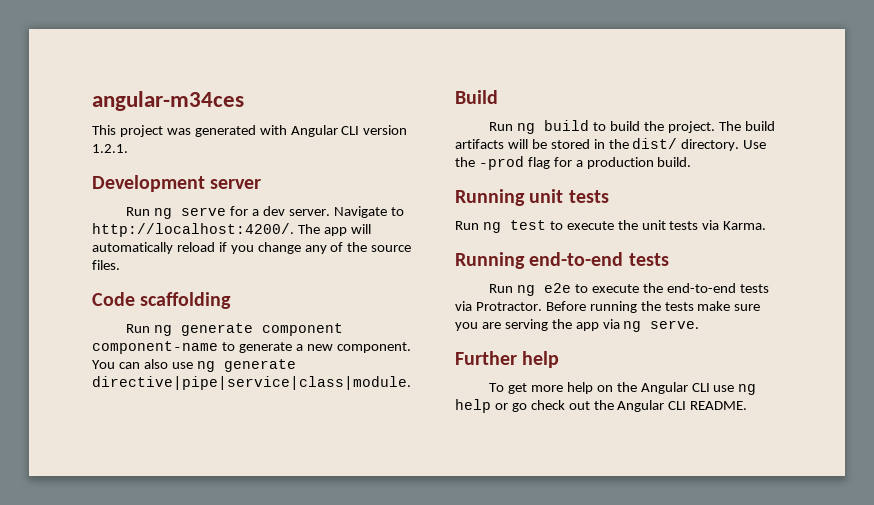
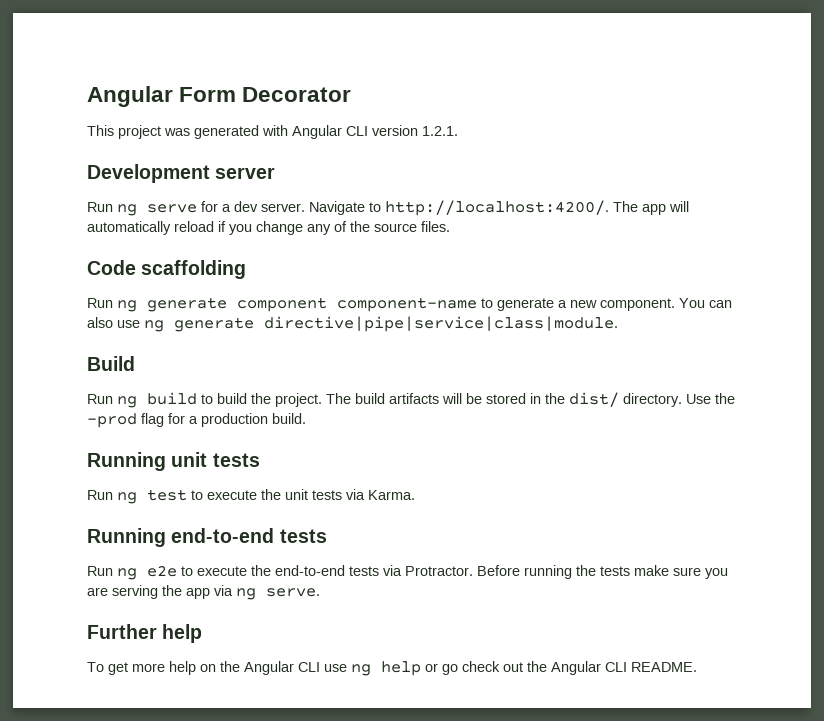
[92,91,244,111] angular-m34ces -> [87,86,352,107] Angular Form Decorator

